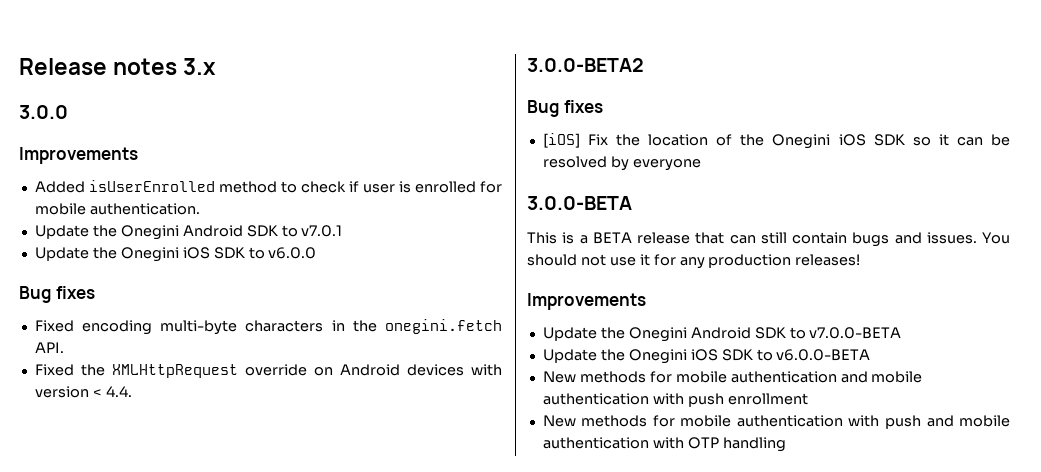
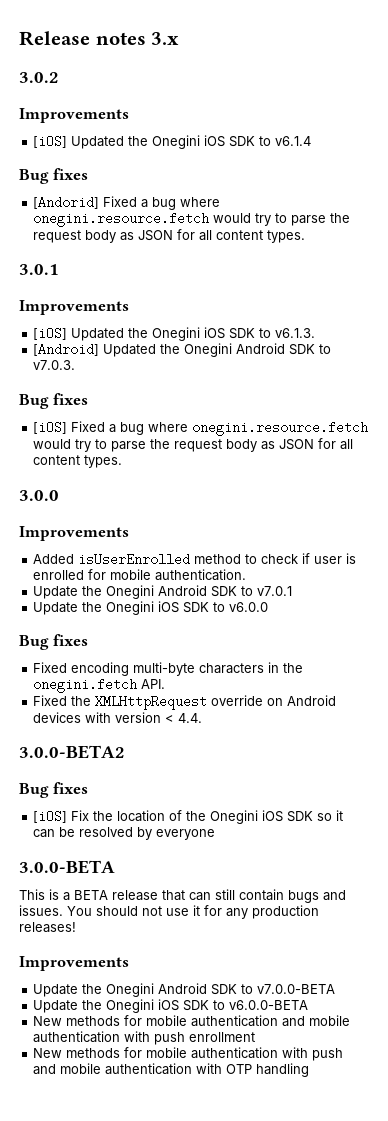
(217, 66) none -> [19,72,59,83] [19,108,129,123] [33,135,312,149] [19,168,89,184] [33,196,221,210] [33,212,351,227] [33,229,306,243] [19,264,59,275] [19,300,129,315] [33,327,316,341] [33,343,332,357] [33,360,76,370] [19,393,89,409] [33,421,369,436] [33,438,354,452] [33,455,123,468] // 3.0.2 // Improvements // [iOS] Updated the Onegini iOS SDK to v6.1.4 // Bug fixes // [Andorid] Fixed a bug where onegini.resource.fetch would try to parse the request body as JSON for all content types. // 3.0.1 // Improvements // [iOS] Updated the Onegini iOS SDK to v6.1.3. // [Android] Updated the Onegini Android SDK to v7.0.3. // Bug fixes // [iOS] Fixed a bug where onegini.resource.fetch would try to parse the request body as JSON for all content types.

